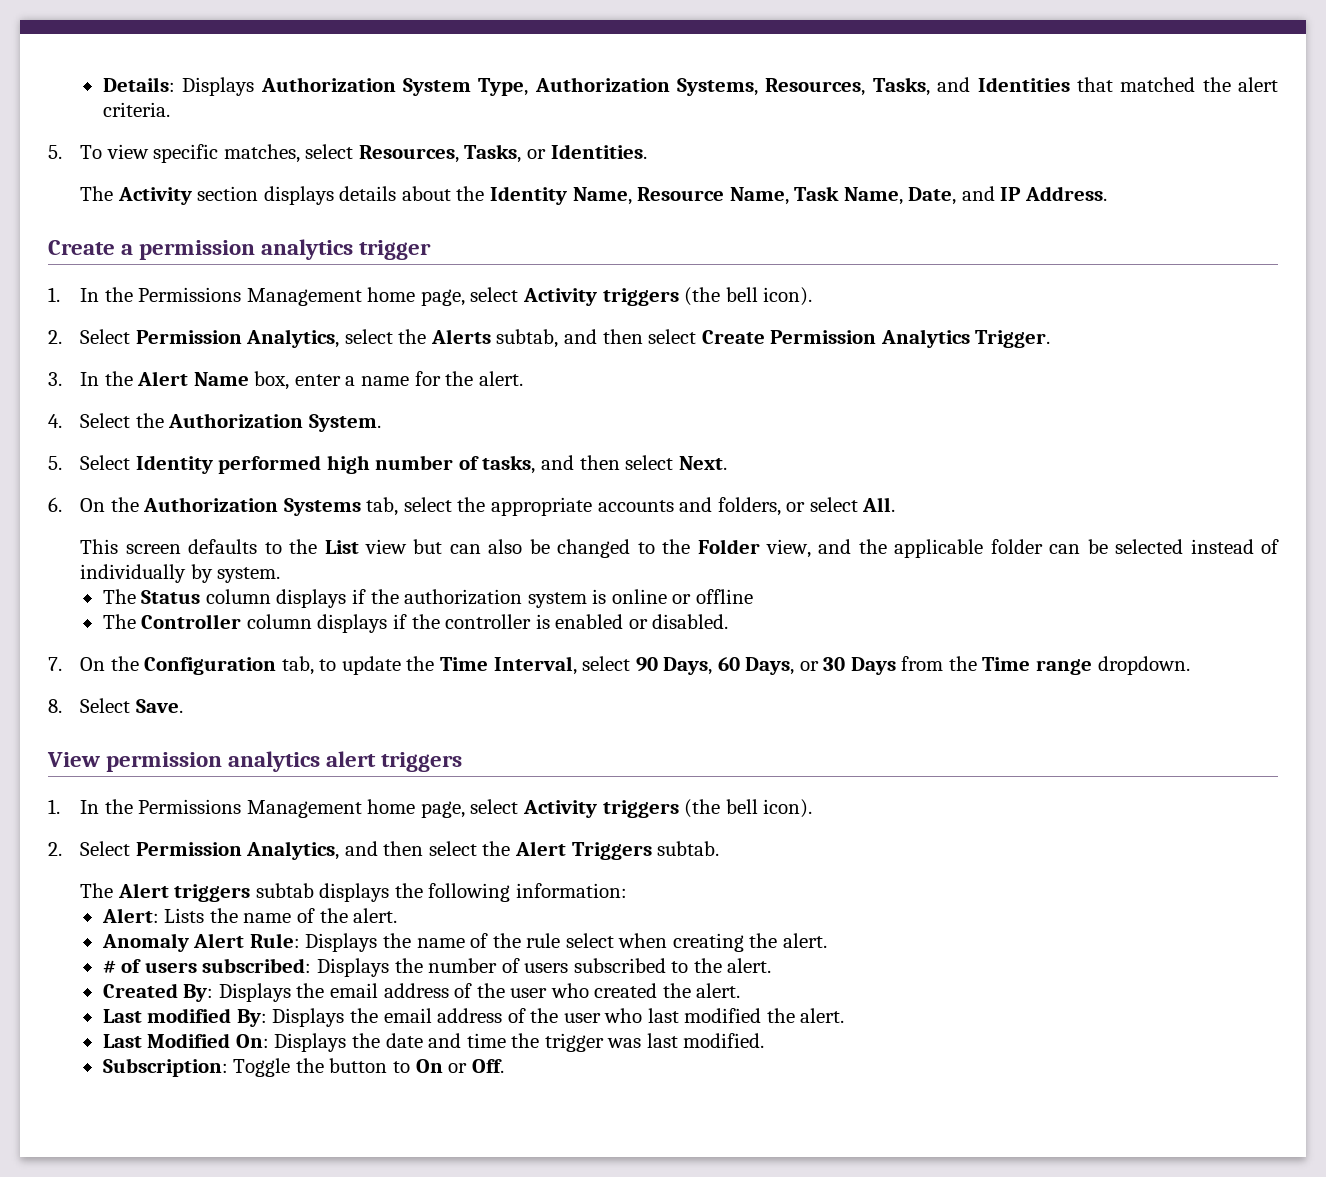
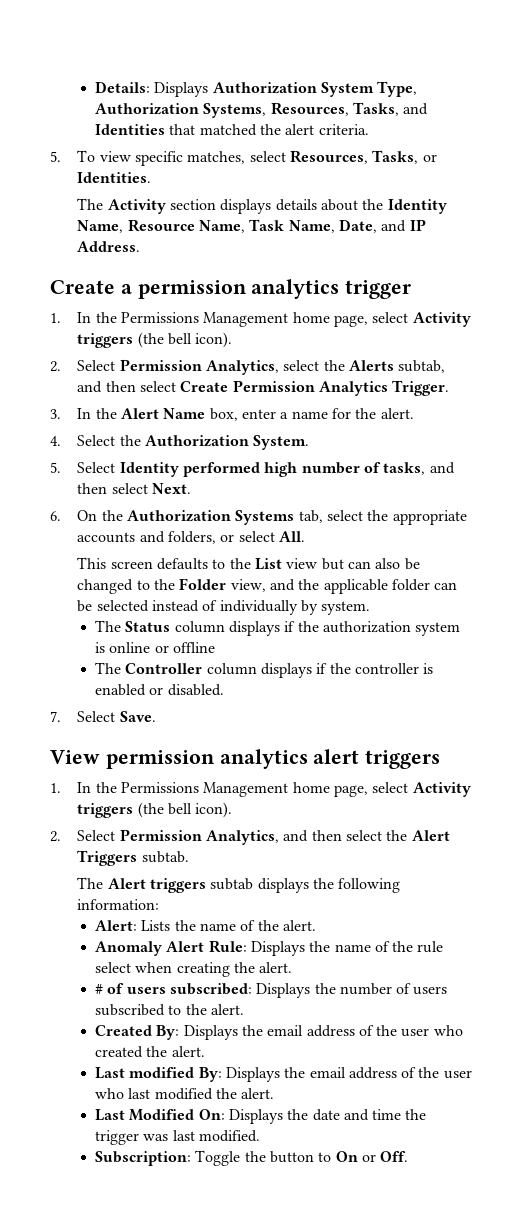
[80,656,1190,675] [48,699,62,713] On the Configuration tab, to update the Time Interval, select 90 Days, 60 Days, or 30 Days from the Time range dropdown. // 8. -> (61, 716) none

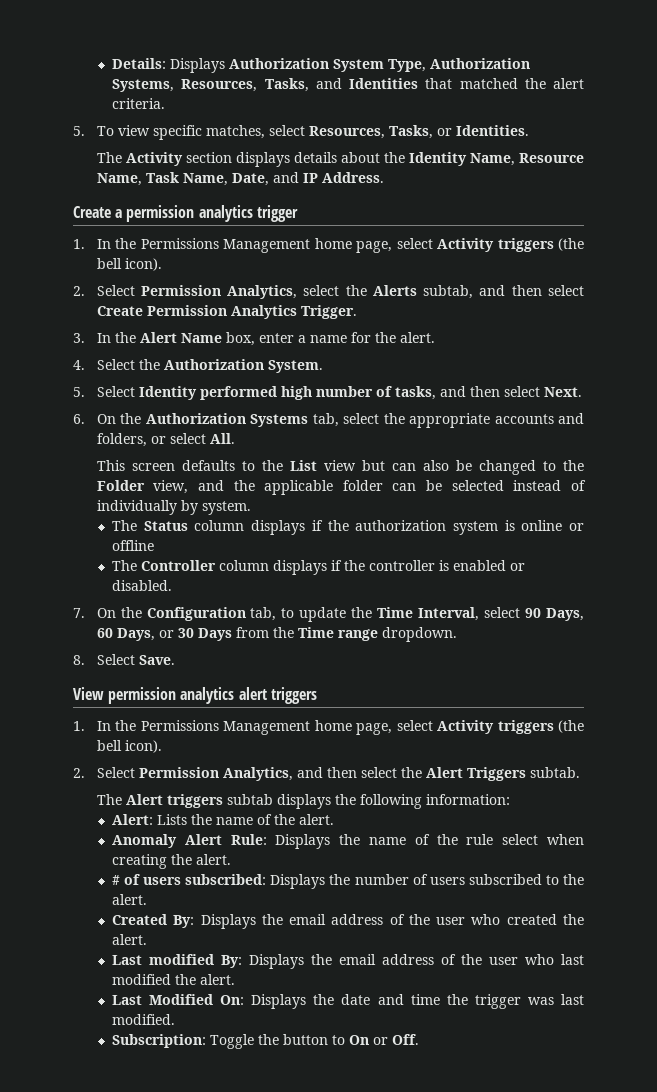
(61, 716) none -> [96,607,584,622] [96,627,457,642] [73,655,85,665] On the Configuration tab, to update the Time Interval, select 90 Days, 60 Days, or 30 Days from the Time range dropdown. // 8.

